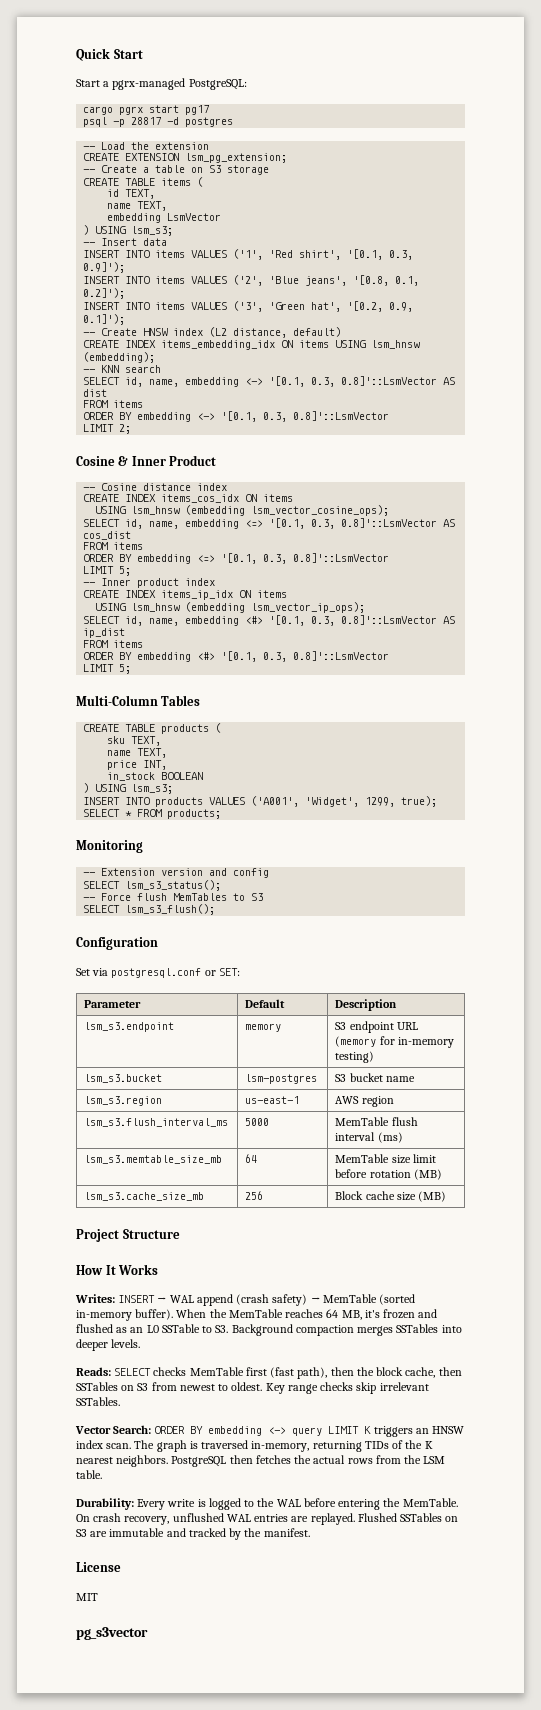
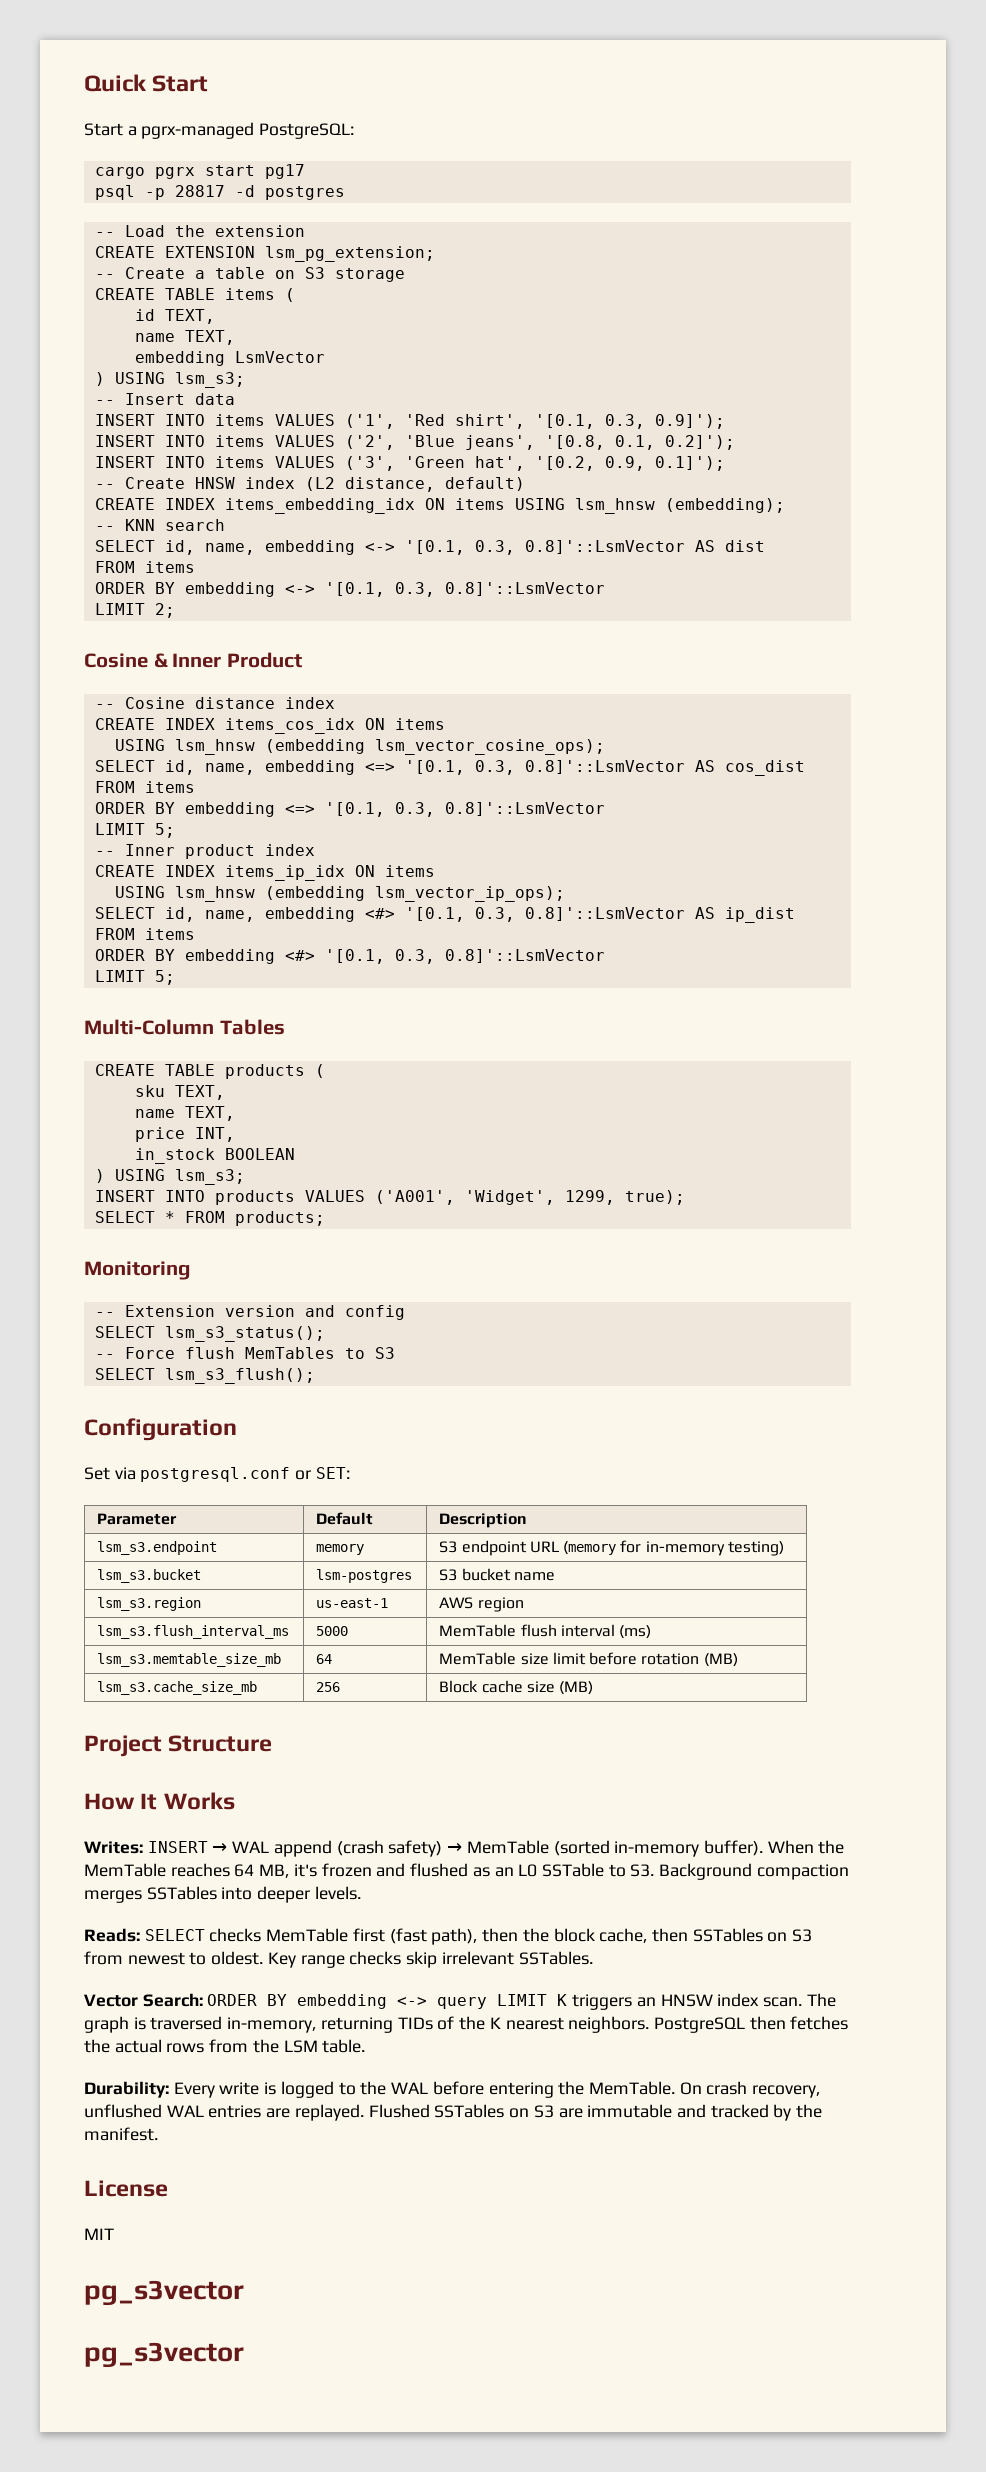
(148, 1633) none -> [84,2342,244,2368] // pg_s3vector

